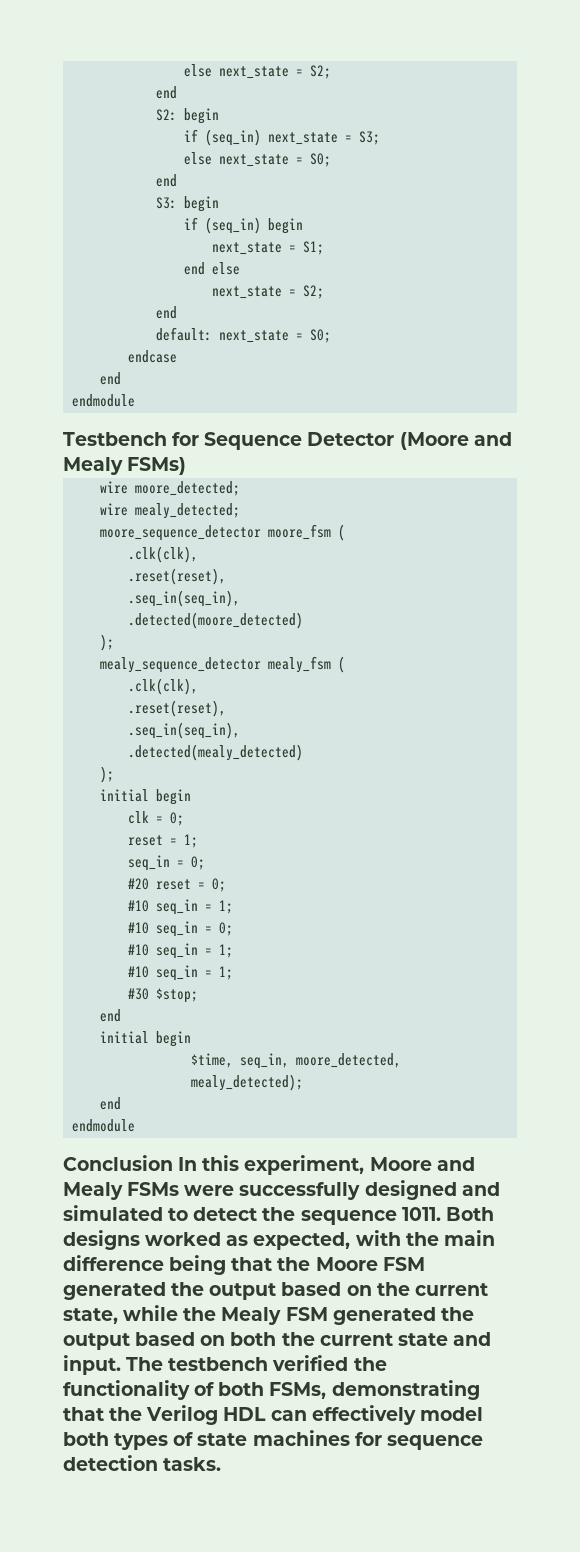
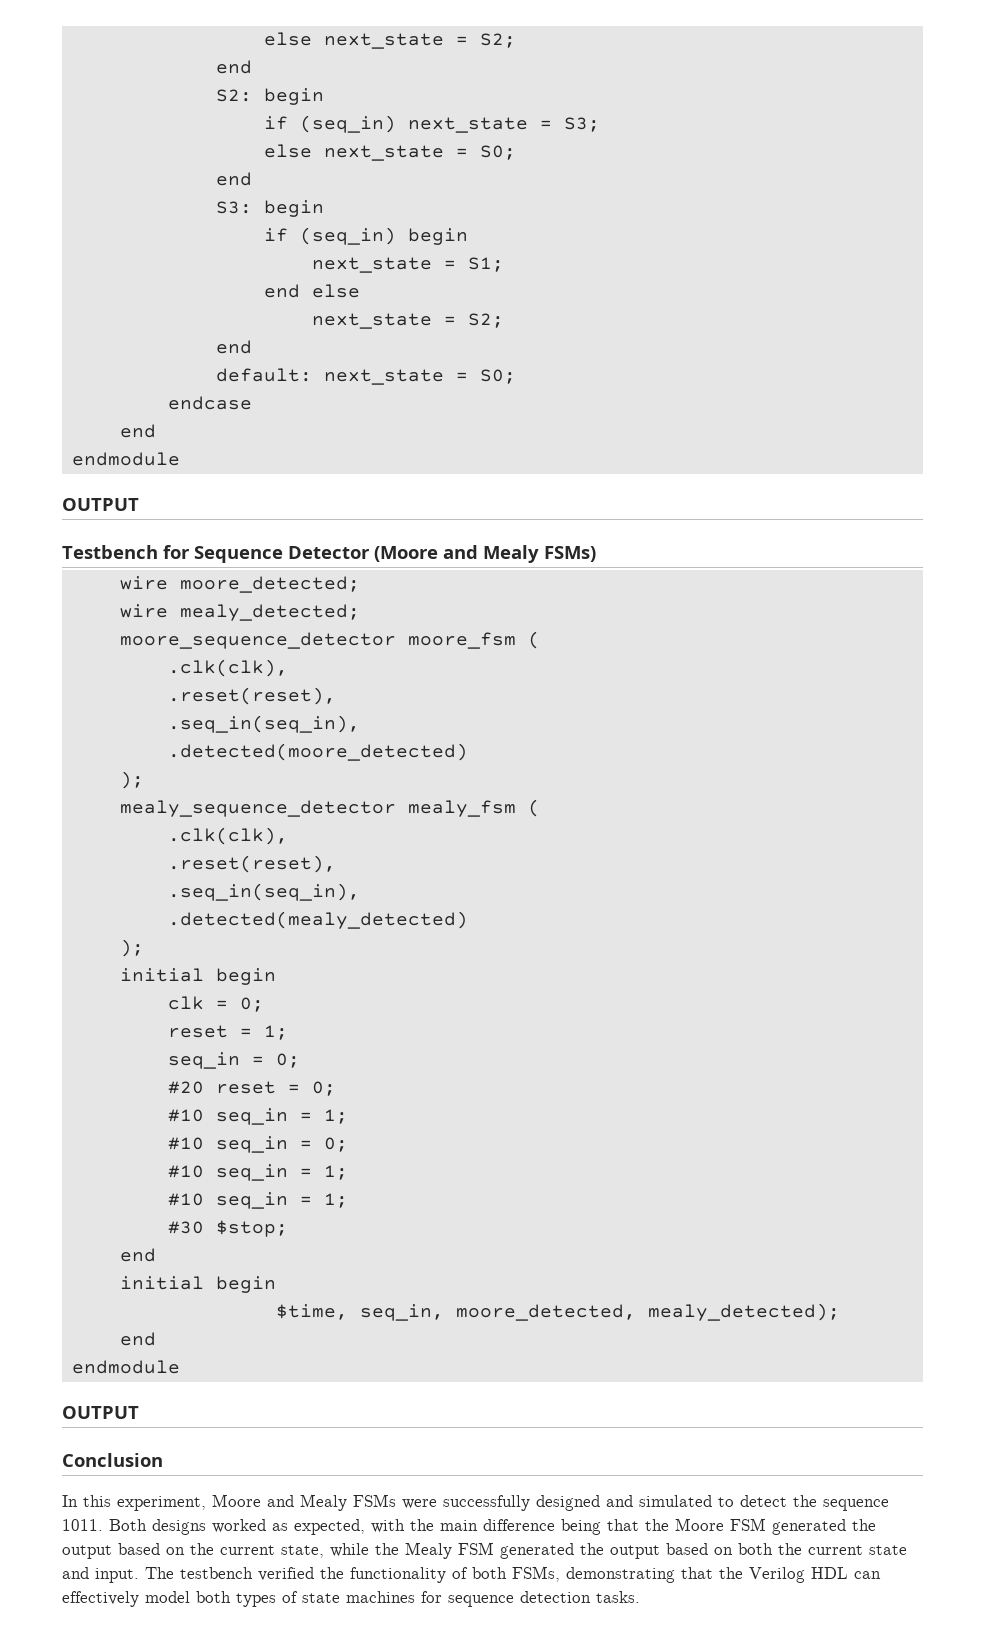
(135, 400) none -> [62,498,139,511] // OUTPUT
(135, 1125) none -> [62,1406,139,1419] // OUTPUT
(173, 1163) none -> (163, 1460) //

